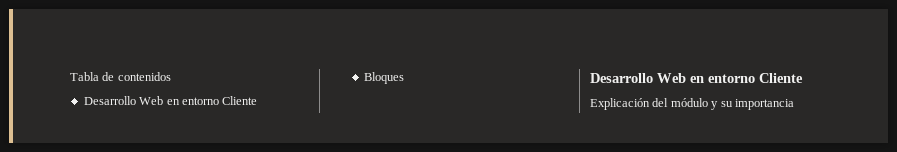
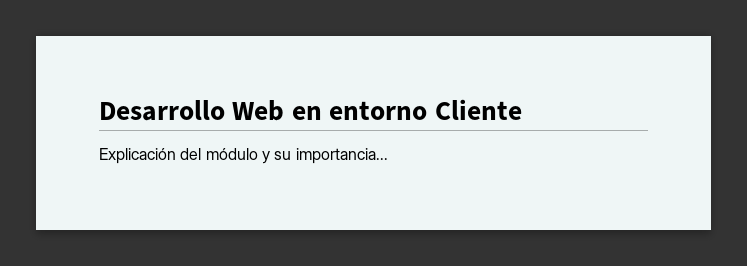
[70,72,171,81] [83,96,258,105] [364,72,405,84] Tabla de contenidos // Desarrollo Web en entorno Cliente // Bloques // -> (99, 110) none
[734,99,794,110] importancia -> [295,148,388,164] importancia...

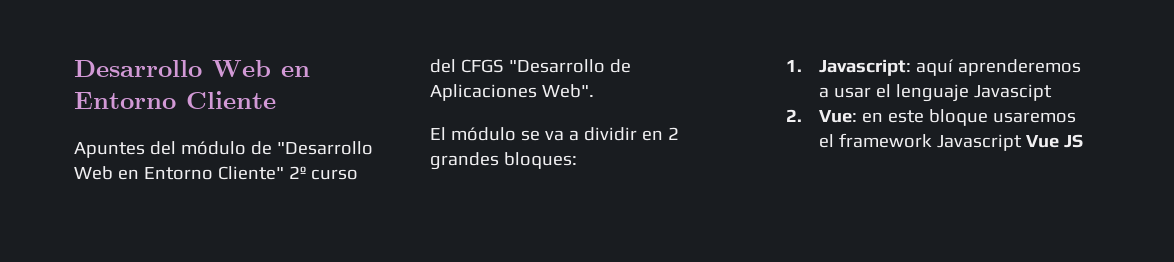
[329,101,428,120] entorno -> [74,92,176,109] Entorno
[99,148,176,164] Explicación -> [74,142,145,158] Apuntes
[261,148,388,164] y su importancia... -> [250,141,373,155] [74,166,358,180] [430,59,631,73] [430,84,594,101] [430,127,679,141] [430,152,577,170] [786,59,1081,76] [818,84,1052,102] [786,109,1076,126] [818,133,1083,151] de "Desarrollo Web en Entorno Cliente" 2º curso del CFGS "Desarrollo de Aplicaciones Web". // El módulo se va a dividir en 2 grandes bloques: // 1. Javascript: aquí aprenderemos a usar el lenguaje Javascipt // 2. Vue: en este bloque usaremos el framework Javascript Vue JS

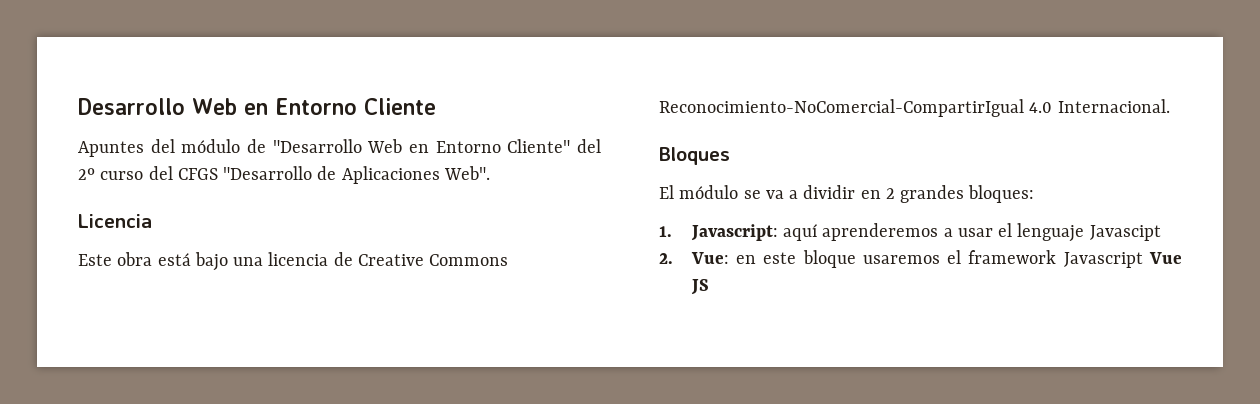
(284, 173) none -> [577,139,601,153] del
(594, 91) none -> [78,214,152,228] [78,252,509,271] [659,99,1170,117] [659,147,730,165] // Licencia // Este obra está bajo una licencia de Creative Commons Reconocimiento-NoComercial-CompartirIgual 4.0 Internacional. // Bloques

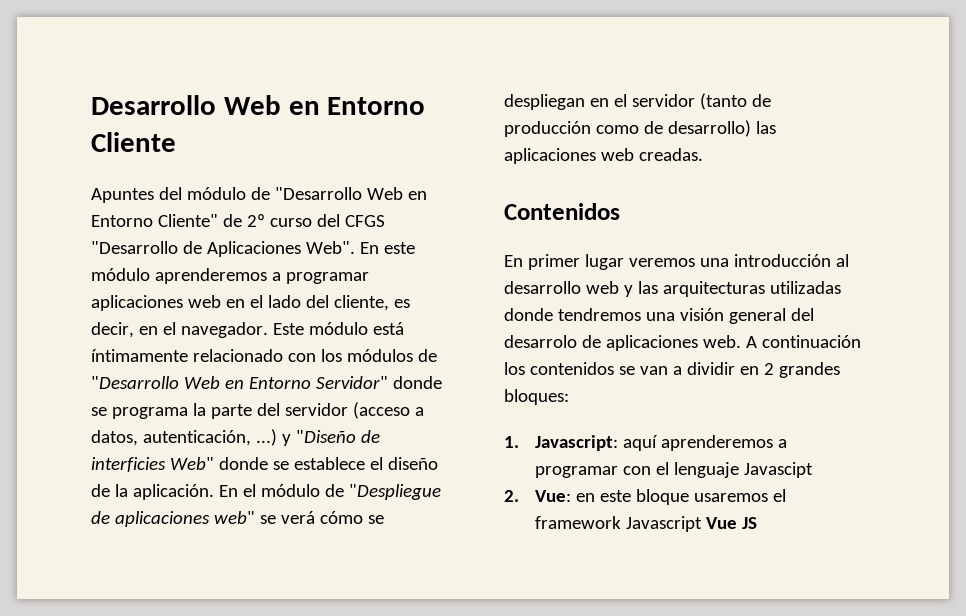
[577,139,601,153] del -> [222,214,242,227] de
[78,214,152,228] [78,252,509,271] [659,99,1170,117] [659,147,730,165] [659,185,784,199] // Licencia // Este obra está bajo una licencia de Creative Commons Reconocimiento-NoComercial-CompartirIgual 4.0 Internacional. // Bloques // El módulo se va -> [359,242,415,254] [91,268,369,284] [91,295,410,311] [91,322,404,338] [91,349,437,362] [91,376,442,389] [91,402,424,419] [91,429,380,446] [91,457,438,472] [91,484,441,500] [91,511,384,527] [504,93,771,110] [504,120,776,137] [504,148,703,164] [504,203,620,220] [504,254,849,270] [504,281,841,297] [504,308,814,324] [504,335,861,351] [504,362,668,375] En este módulo aprenderemos a programar aplicaciones web en el lado del cliente, es decir, en el navegador. Este módulo está íntimamente relacionado con los módulos de "Desarrollo Web en Entorno Servidor" donde se programa la parte del servidor (acceso a datos, autenticación, ...) y "Diseño de interficies Web" donde se establece el diseño de la aplicación. En el módulo de "Despliegue de aplicaciones web" se verá cómo se despliegan en el servidor (tanto de producción como de desarrollo) las aplicaciones web creadas. // Contenidos // En primer lugar veremos una introducción al desarrollo web y las arquitecturas utilizadas donde tendremos una visión general del desarrolo de aplicaciones web. A continuación los contenidos se van
[957,228,993,237] usar -> [535,466,652,478] programar con

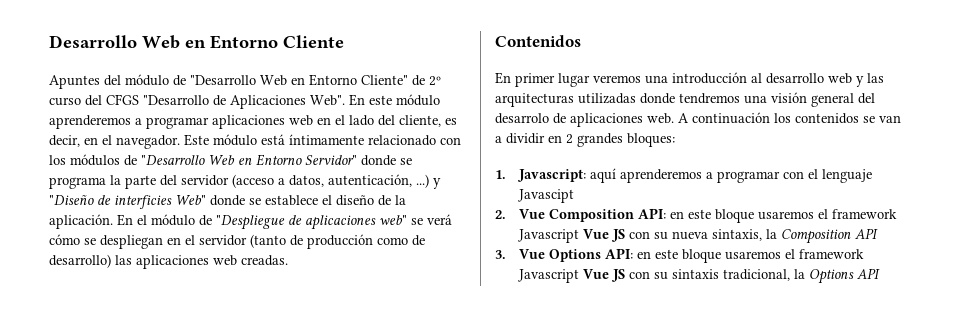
[535,489,787,505] [535,516,758,532] Vue: en este bloque usaremos el framework Javascript Vue JS -> [518,208,897,223] [517,228,878,244] [495,248,864,263] [517,268,880,284] Vue Composition API: en este bloque usaremos el framework Javascript Vue JS con su nueva sintaxis, la Composition API // 3. Vue Options API: en este bloque usaremos el framework Javascript Vue JS con su sintaxis tradicional, la Options API

